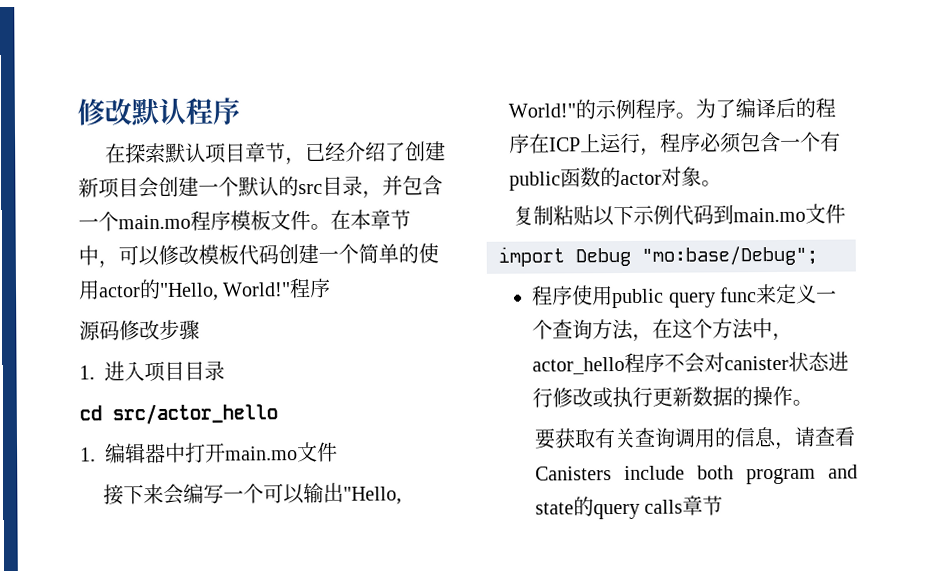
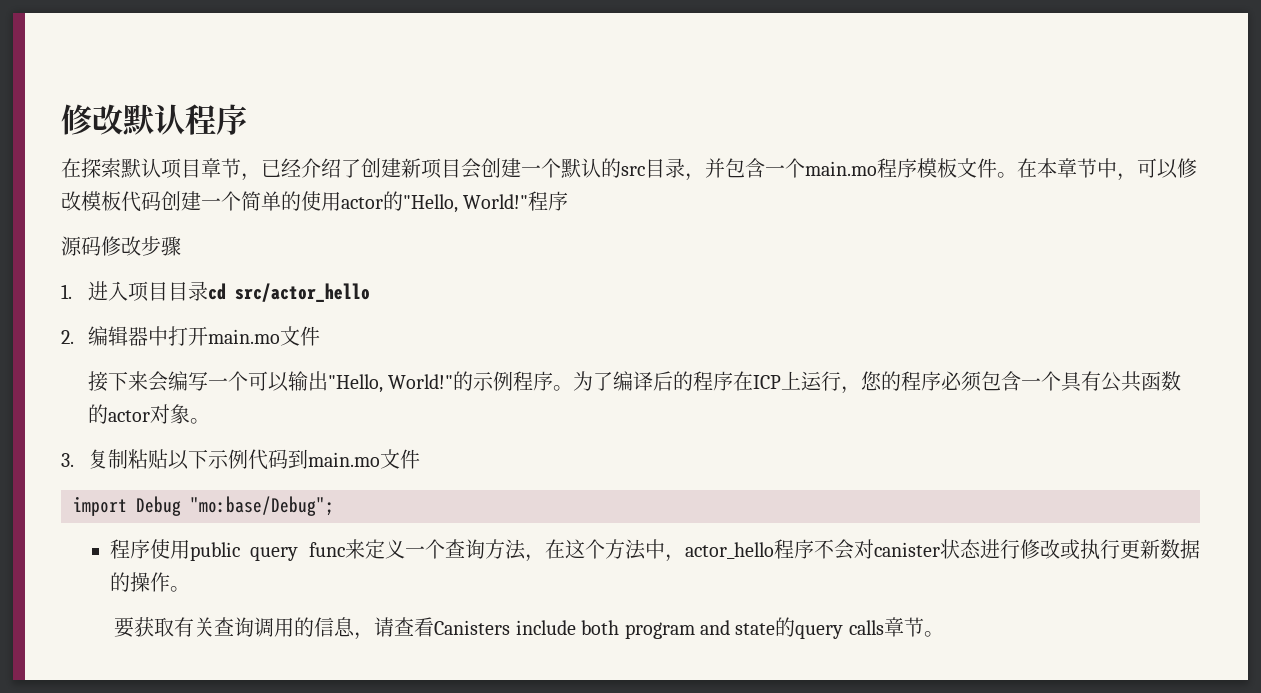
(225, 370) // -> (208, 291) none
[80,447,96,462] 1. -> [61,330,74,344] 2.
(662, 151) none -> [861,371,902,391] 您的
[820,131,842,152] [509,171,562,191] 有public -> [1061,371,1142,392] 具有公共
(723, 183) none -> [61,453,74,467] 3.
(724, 505) none -> [923,631,944,637] 。

